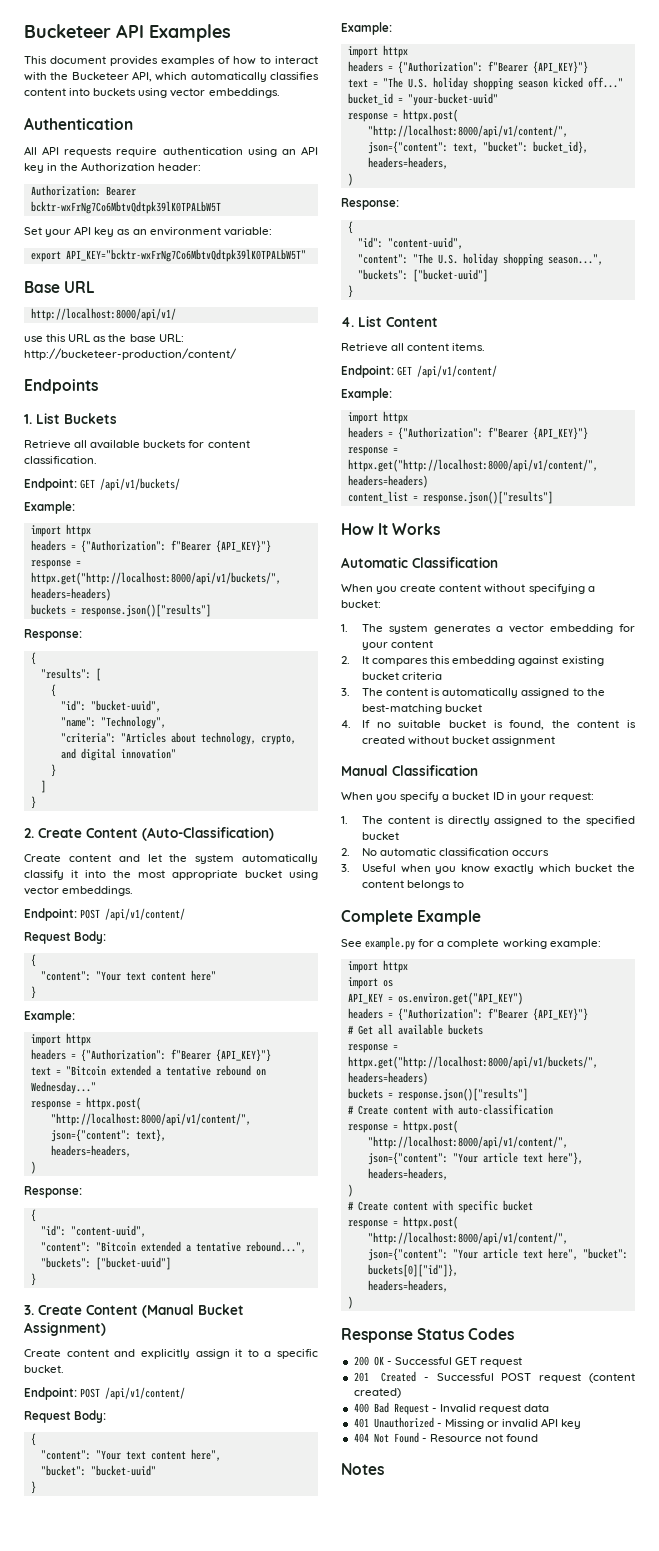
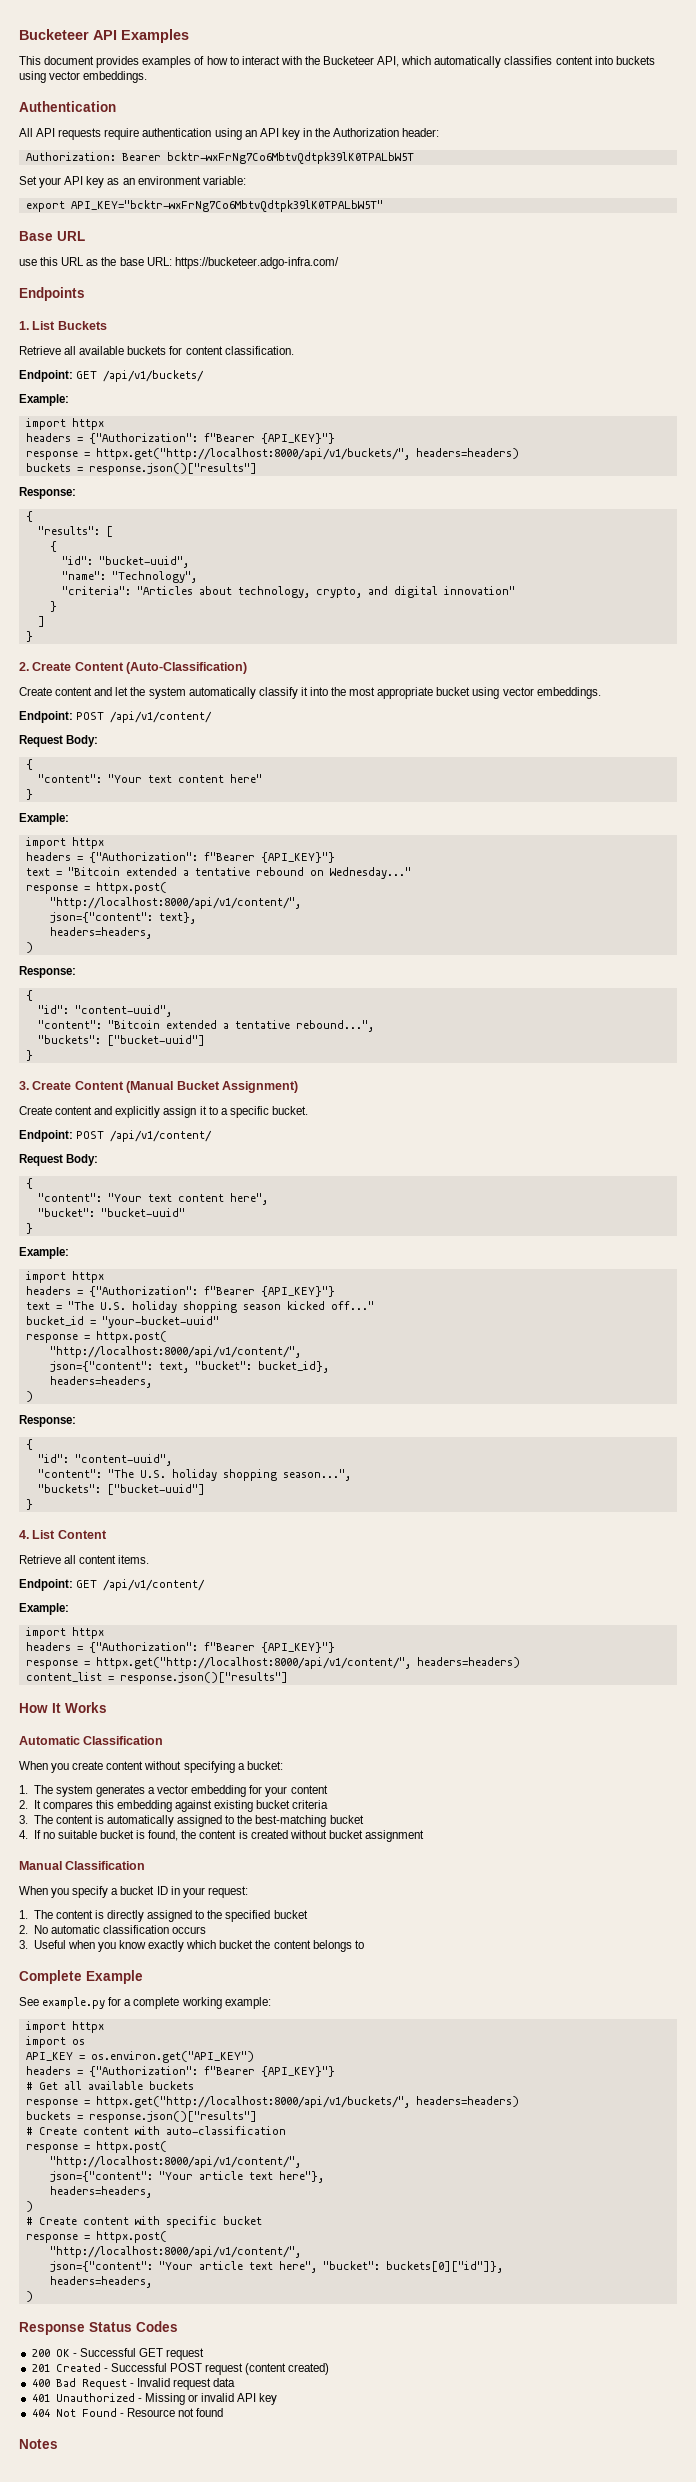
[30,308,176,321] // http://localhost:8000/api/v1/ -> (85, 236) none
[24,348,237,360] http://bucketeer-production/content/ -> [174,257,339,269] https://bucketeer.adgo-infra.com/

